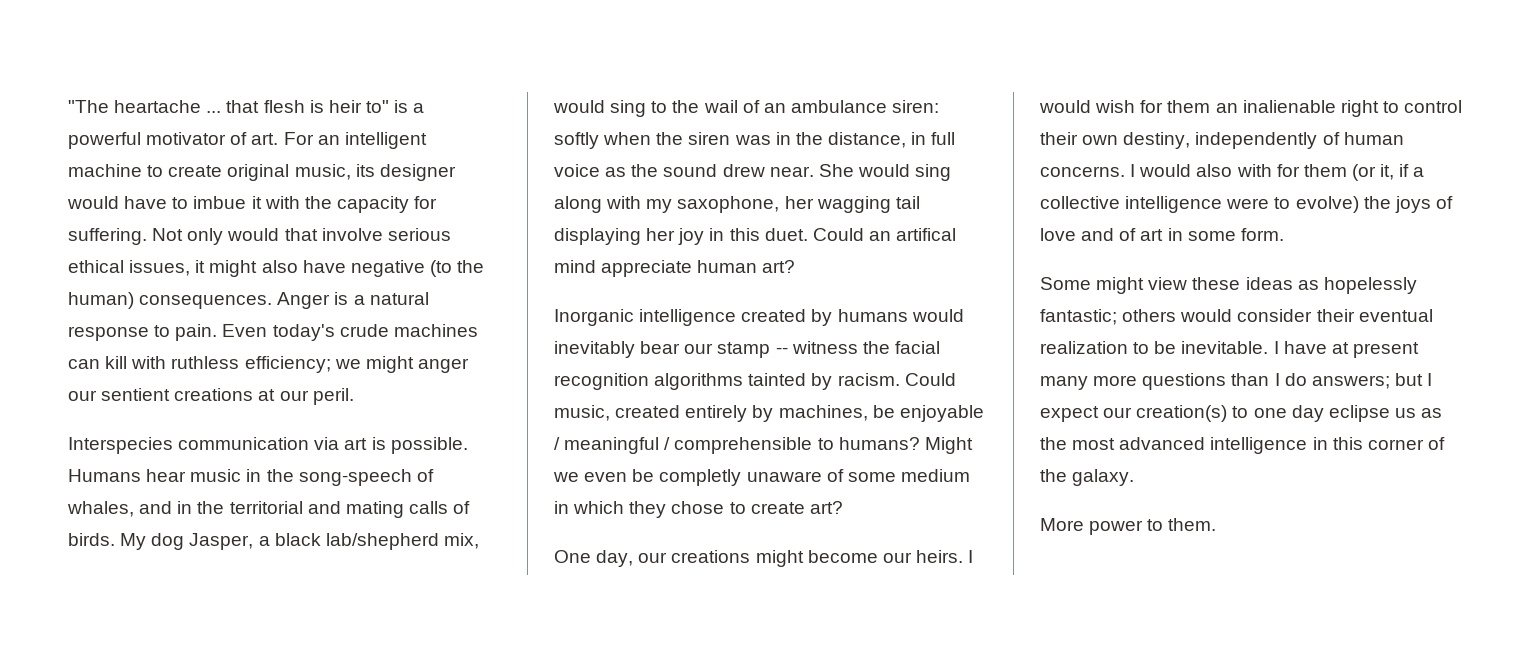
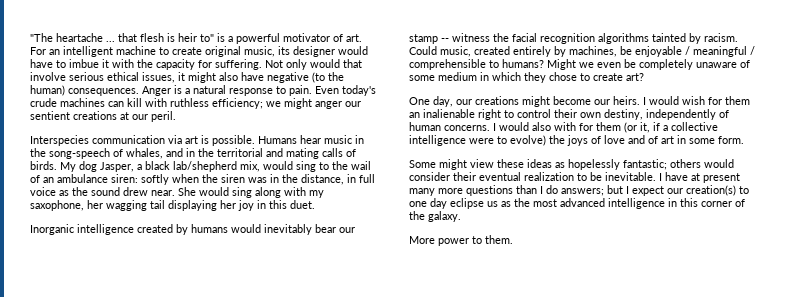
[812,228,957,241] [554,260,796,277] Could an artifical mind appreciate human art? -> (315, 204) none
[659,469,742,486] completly -> [639,59,693,70] completely

